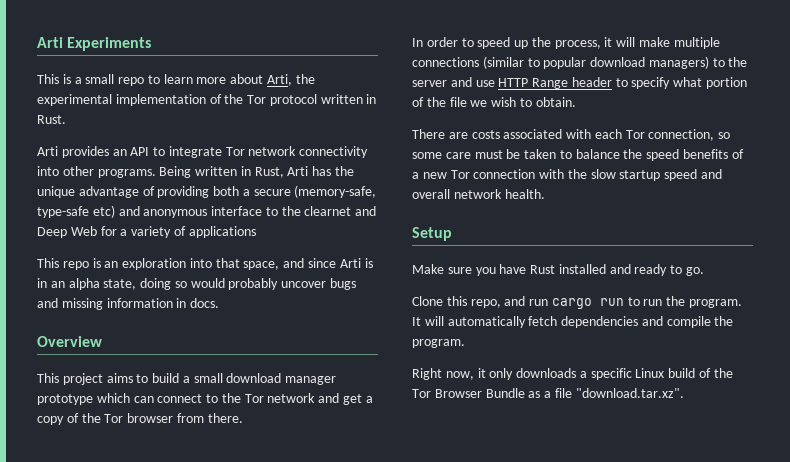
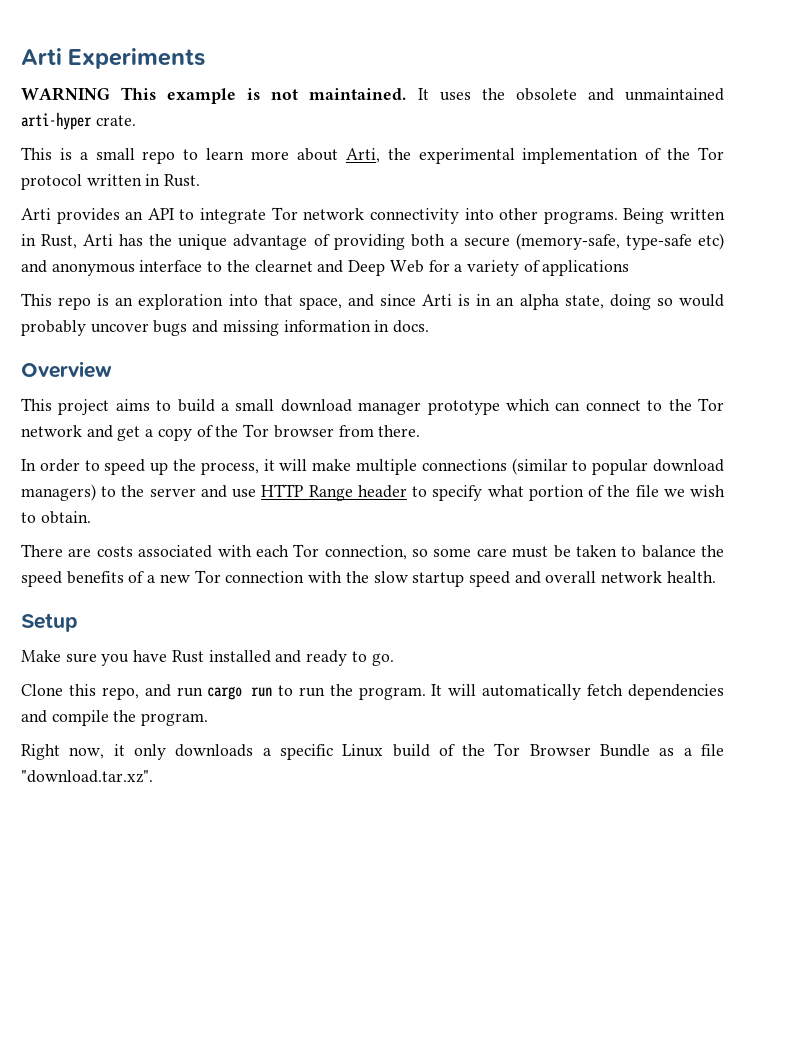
(152, 44) none -> [21,87,724,104] [21,112,136,130] // WARNING This example is not maintained. It uses the obsolete and unmaintained arti-hyper crate.

